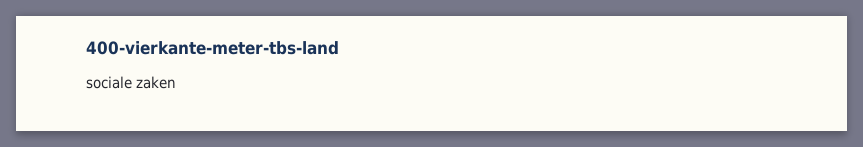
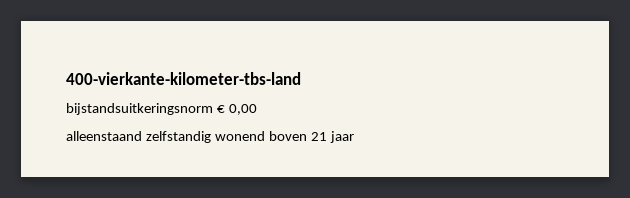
[86,41,339,55] [86,76,176,89] 400-vierkante-meter-tbs-land // sociale zaken -> [66,72,301,85] [66,103,257,115] [66,131,354,143] 400-vierkante-kilometer-tbs-land // bijstandsuitkeringsnorm € 0,00 // alleenstaand zelfstandig wonend boven 21 jaar

